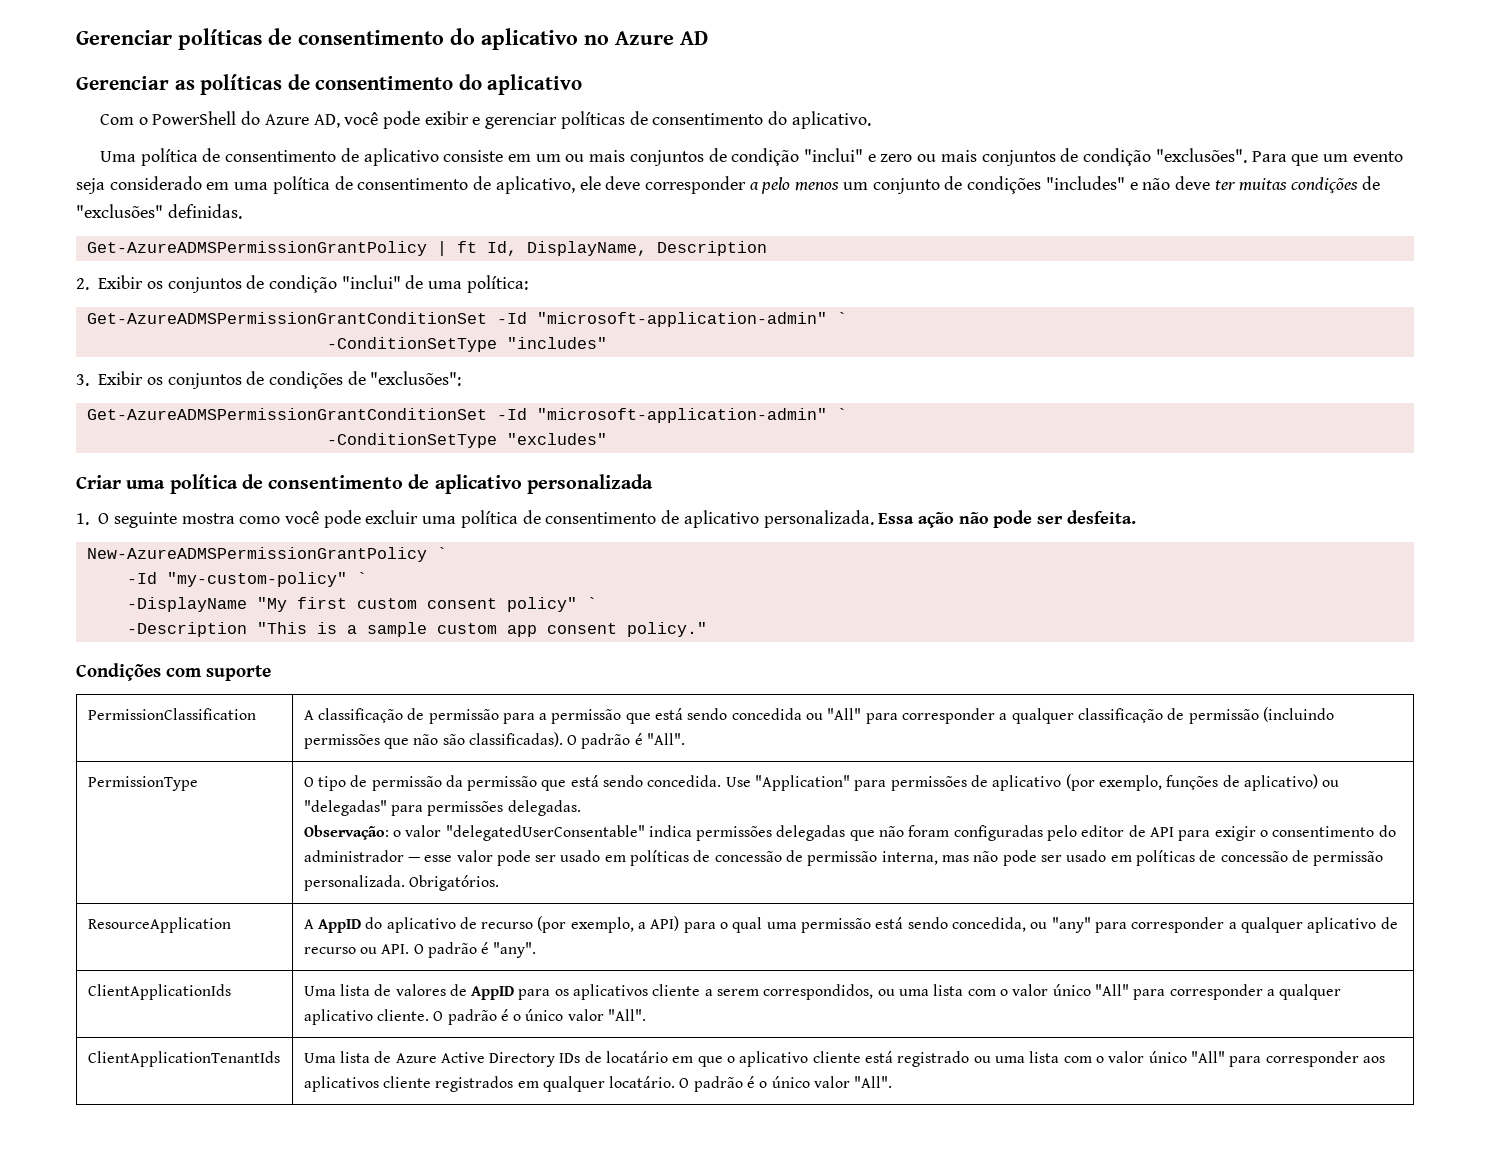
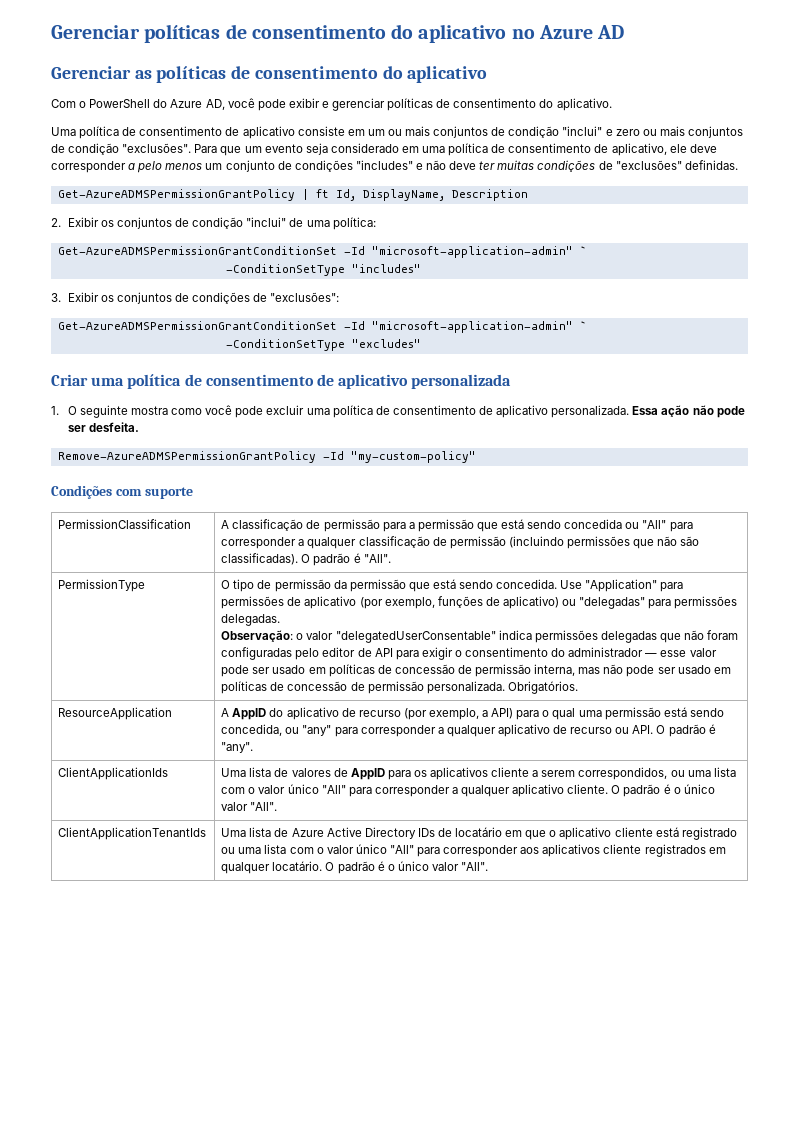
[86,547,447,562] New-AzureADMSPermissionGrantPolicy ` // -> [57,451,316,463] Remove-AzureADMSPermissionGrantPolicy
[356,572,367,584] [126,597,597,612] [126,622,707,637] ` // -DisplayName "My first custom consent policy" ` // -Description "This is a sample custom app consent policy." -> (476, 457) none

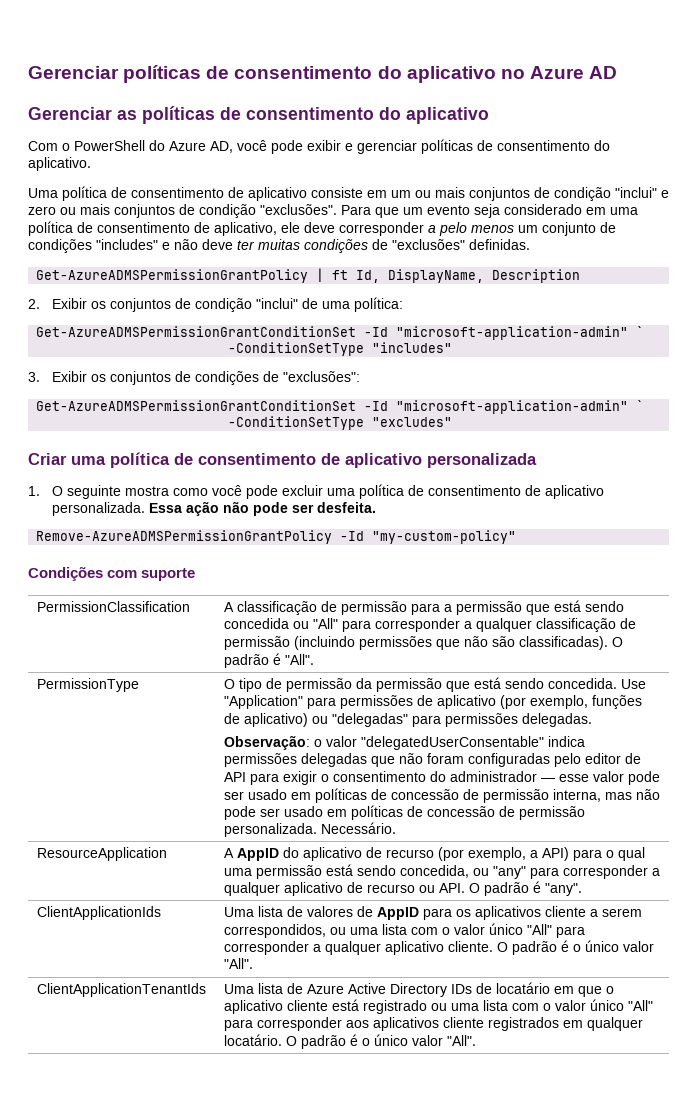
[507,681,578,694] Obrigatórios. -> [320,822,396,834] Necessário.

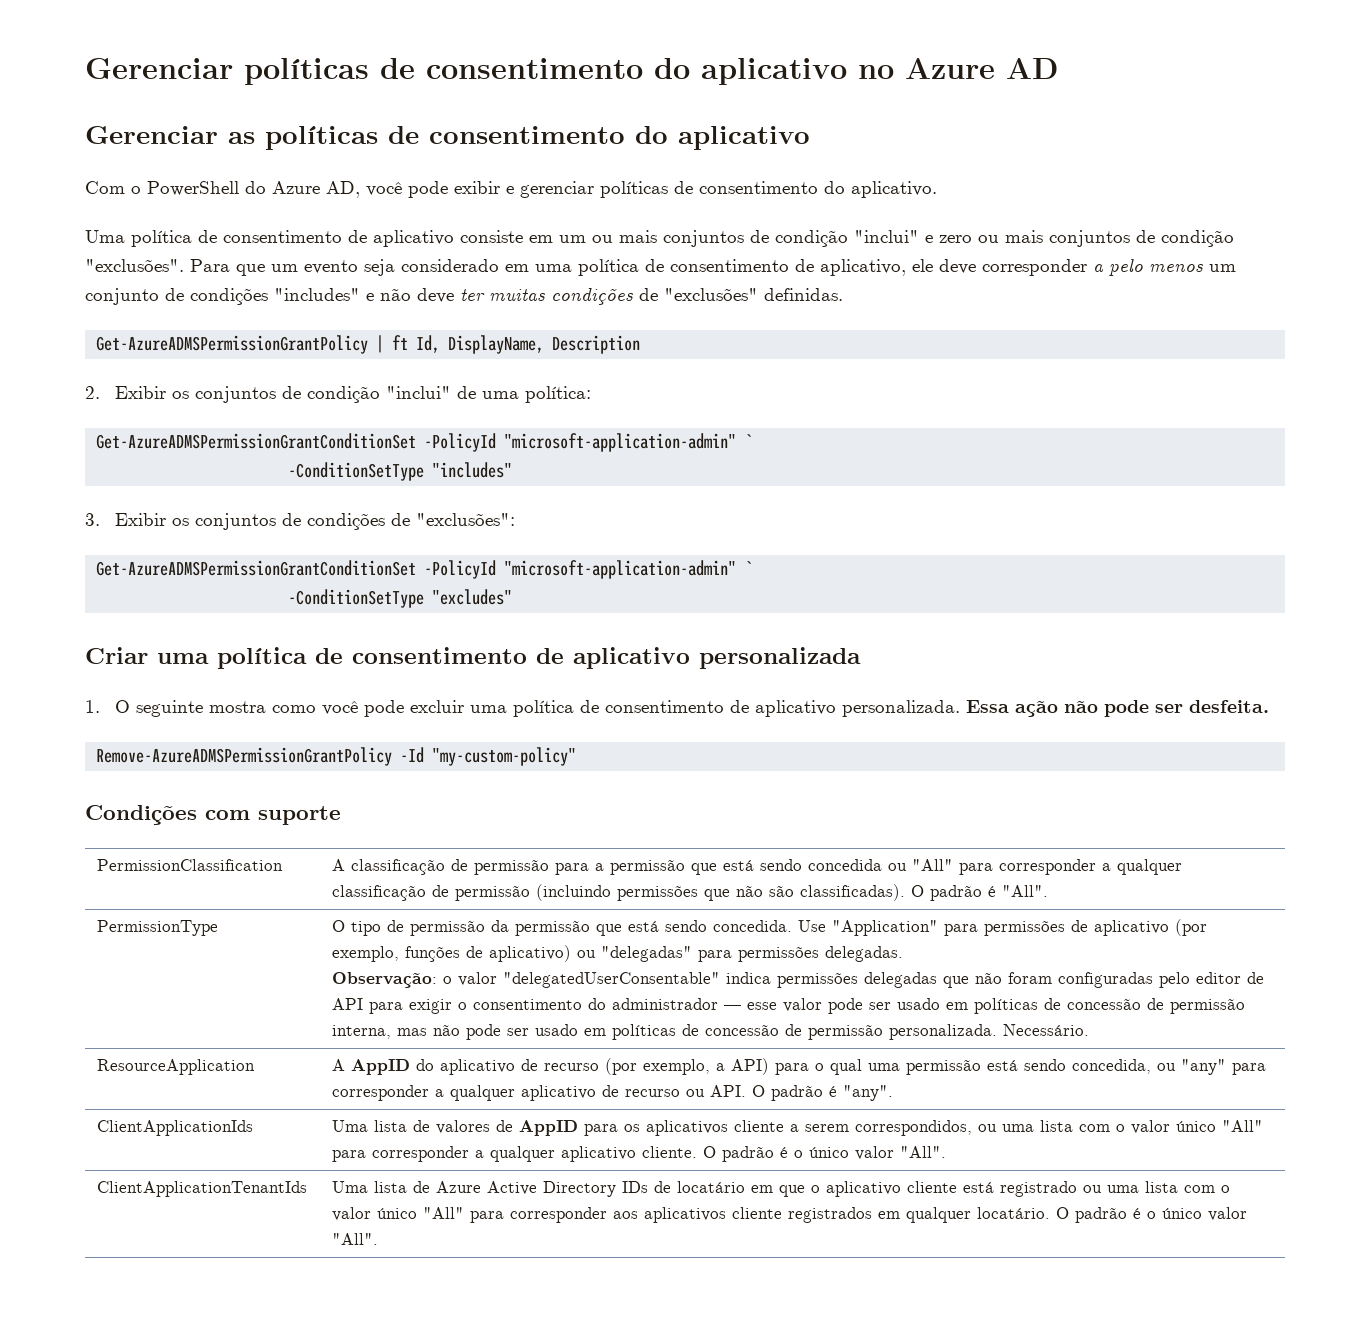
[364,327,389,337] -Id -> [424,433,497,452] -PolicyId
[364,401,389,411] -Id -> [424,560,497,579] -PolicyId

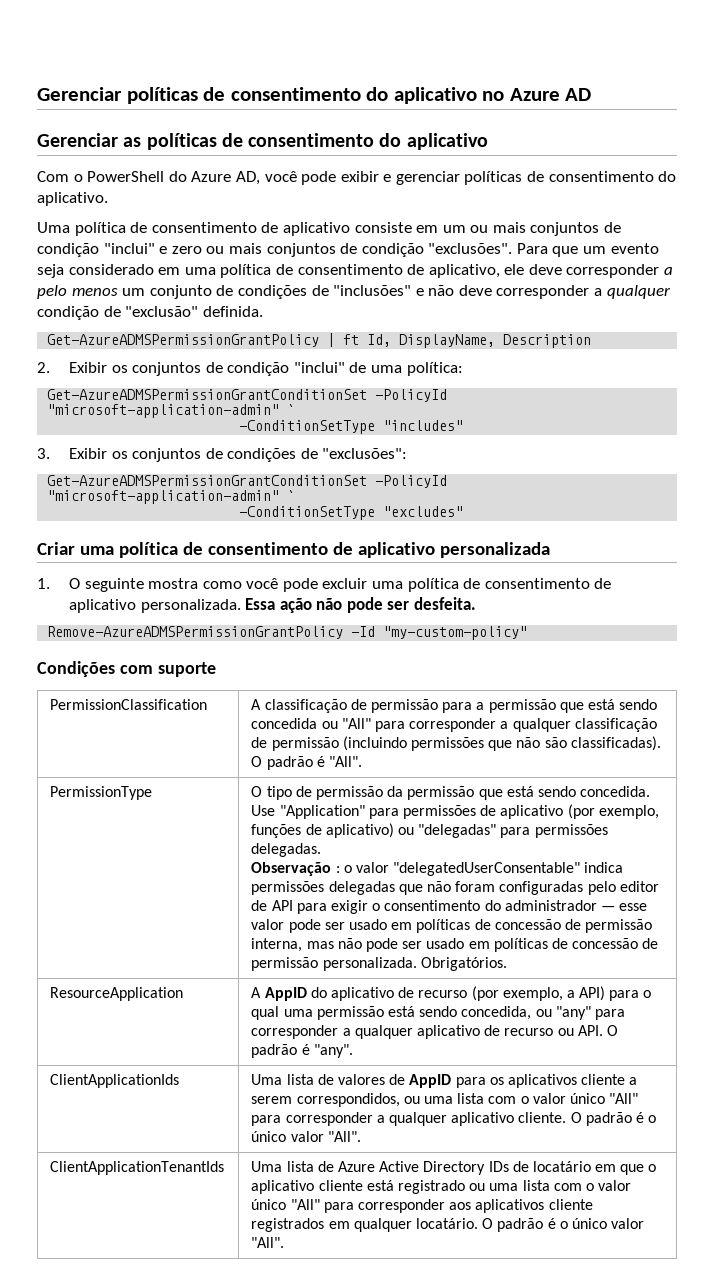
[274,288,360,301] "includes" -> [311,285,412,296] de "inclusões"
[460,288,843,305] ter muitas condições de "exclusões" definidas. -> [496,285,670,299] [37,306,263,320] corresponder a qualquer condição de "exclusão" definida.
[332,972,438,988] Observação: -> [251,862,340,876] Observação :
[1003,1024,1090,1036] Necessário. -> [420,957,507,971] Obrigatórios.

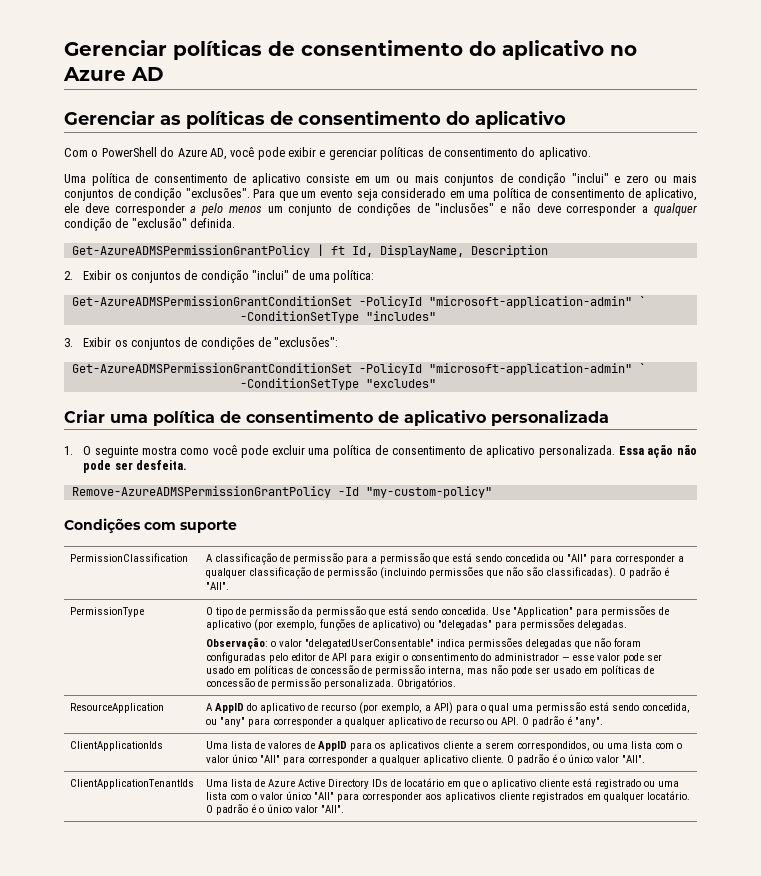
[251,862,340,876] Observação : -> [205,637,268,650] Observação:

